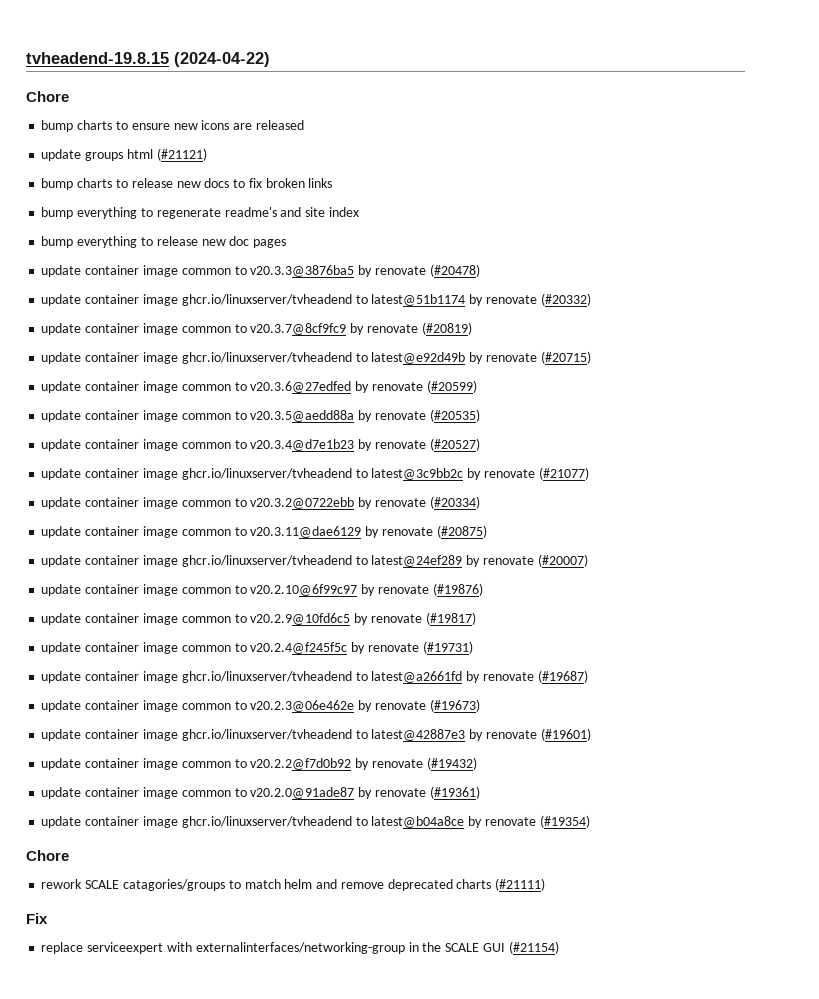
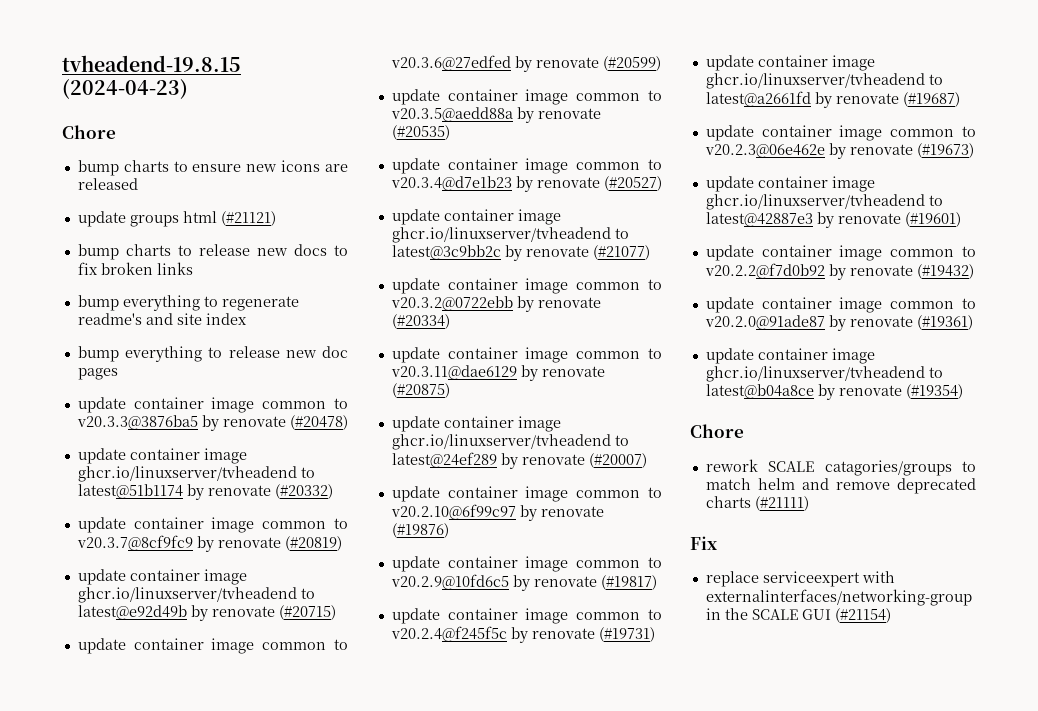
[174,52,270,67] (2024-04-22) -> [62,79,188,99] (2024-04-23)

